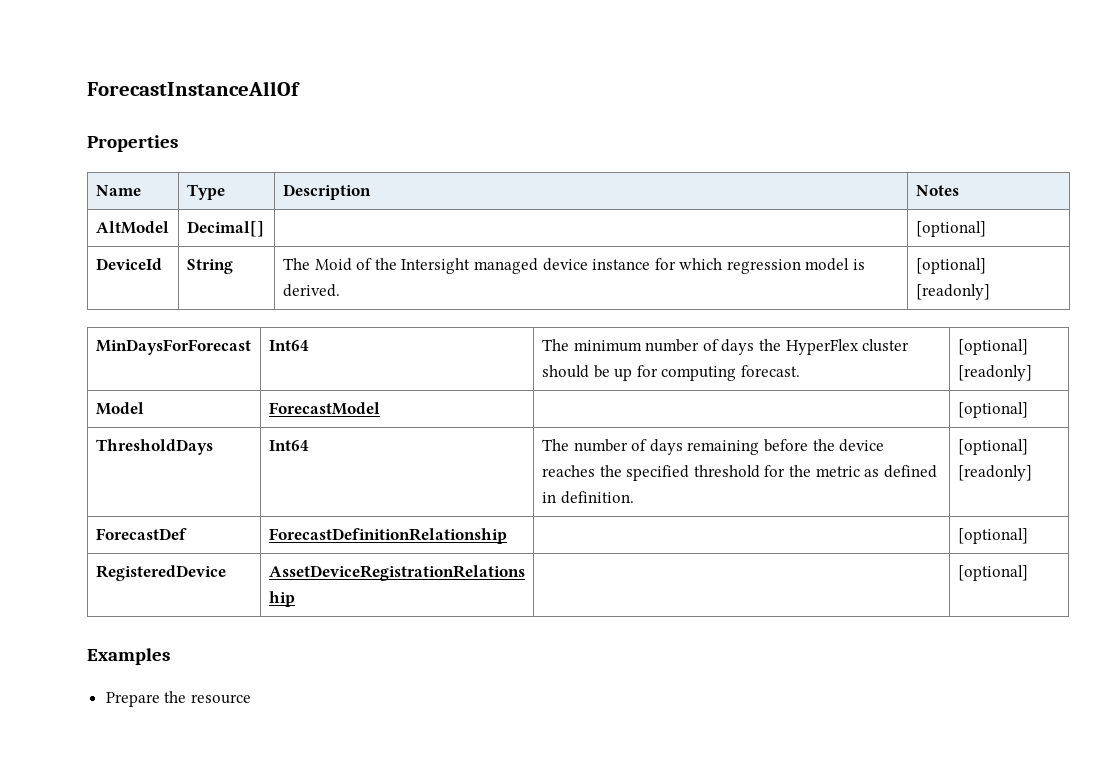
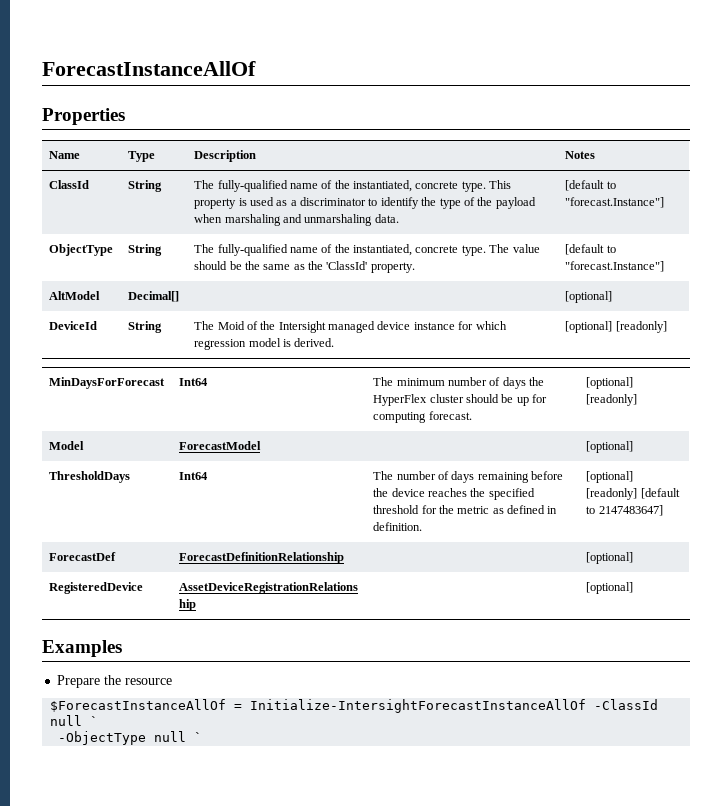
(959, 190) none -> [49,180,90,189] [128,180,163,192] [194,180,512,192] [194,197,536,209] [194,214,399,226] [565,180,616,191] [565,197,665,208] [49,244,114,256] [128,244,163,256] [194,244,540,256] [194,261,415,273] [565,244,616,255] [565,261,665,272] // ClassId | String | The fully-qualified name of the instantiated, concrete type. This property is used as a discriminator to identify the type of the payload when marshaling and unmarshaling data. | [default to "forecast.Instance"] // ObjectType | String | The fully-qualified name of the instantiated, concrete type. The value should be the same as the 'ClassId' property. | [default to "forecast.Instance"]
(1032, 473) none -> [640,488,680,499] [586,505,663,516] [default to 2147483647]
(251, 699) none -> [50,699,659,713] [50,715,99,726] [58,731,203,745] // $ForecastInstanceAllOf = Initialize-IntersightForecastInstanceAllOf -ClassId null ` // -ObjectType null `

